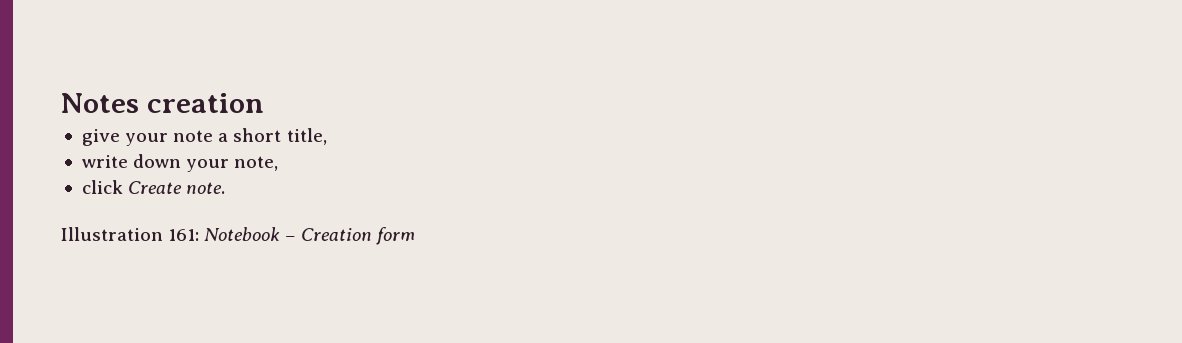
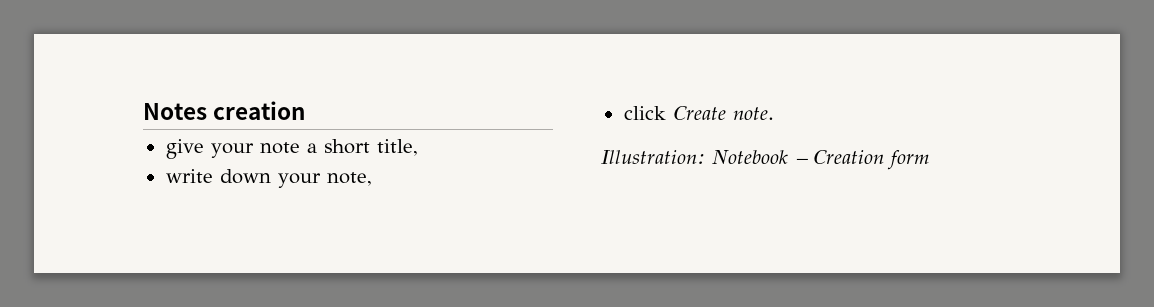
[61,227,200,241] Illustration 161: -> [601,150,705,164] Illustration:

